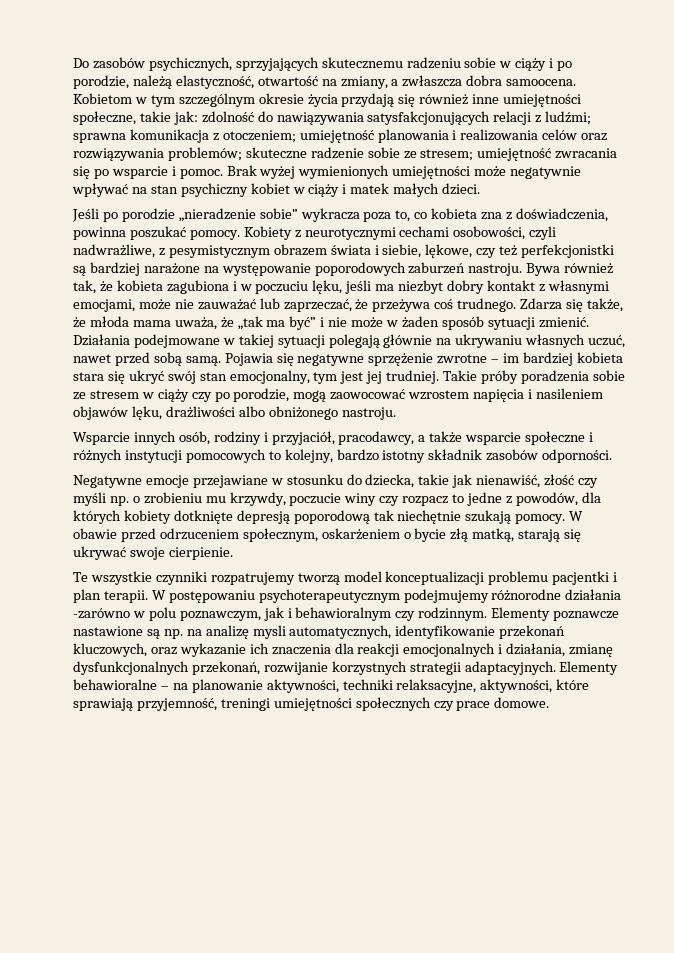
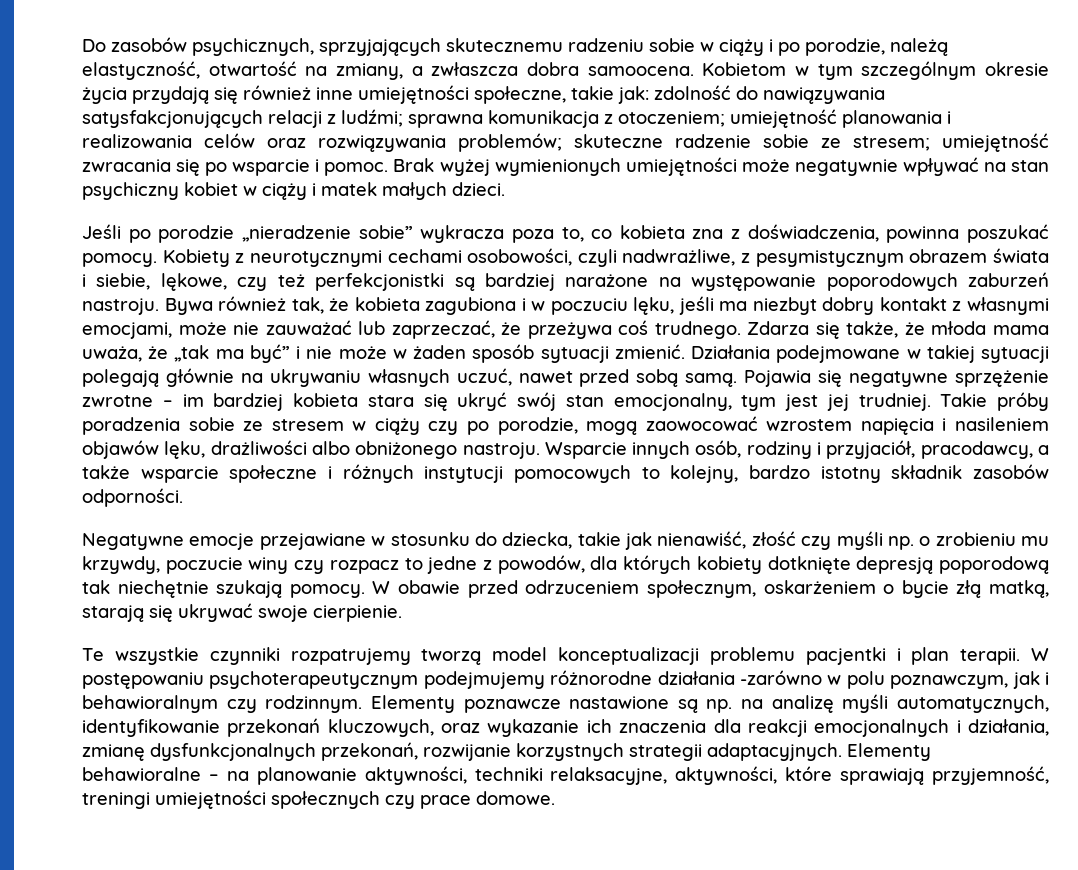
(396, 413) // -> (540, 450) none
[252,625,286,639] mysli -> [842,694,889,713] myśli

